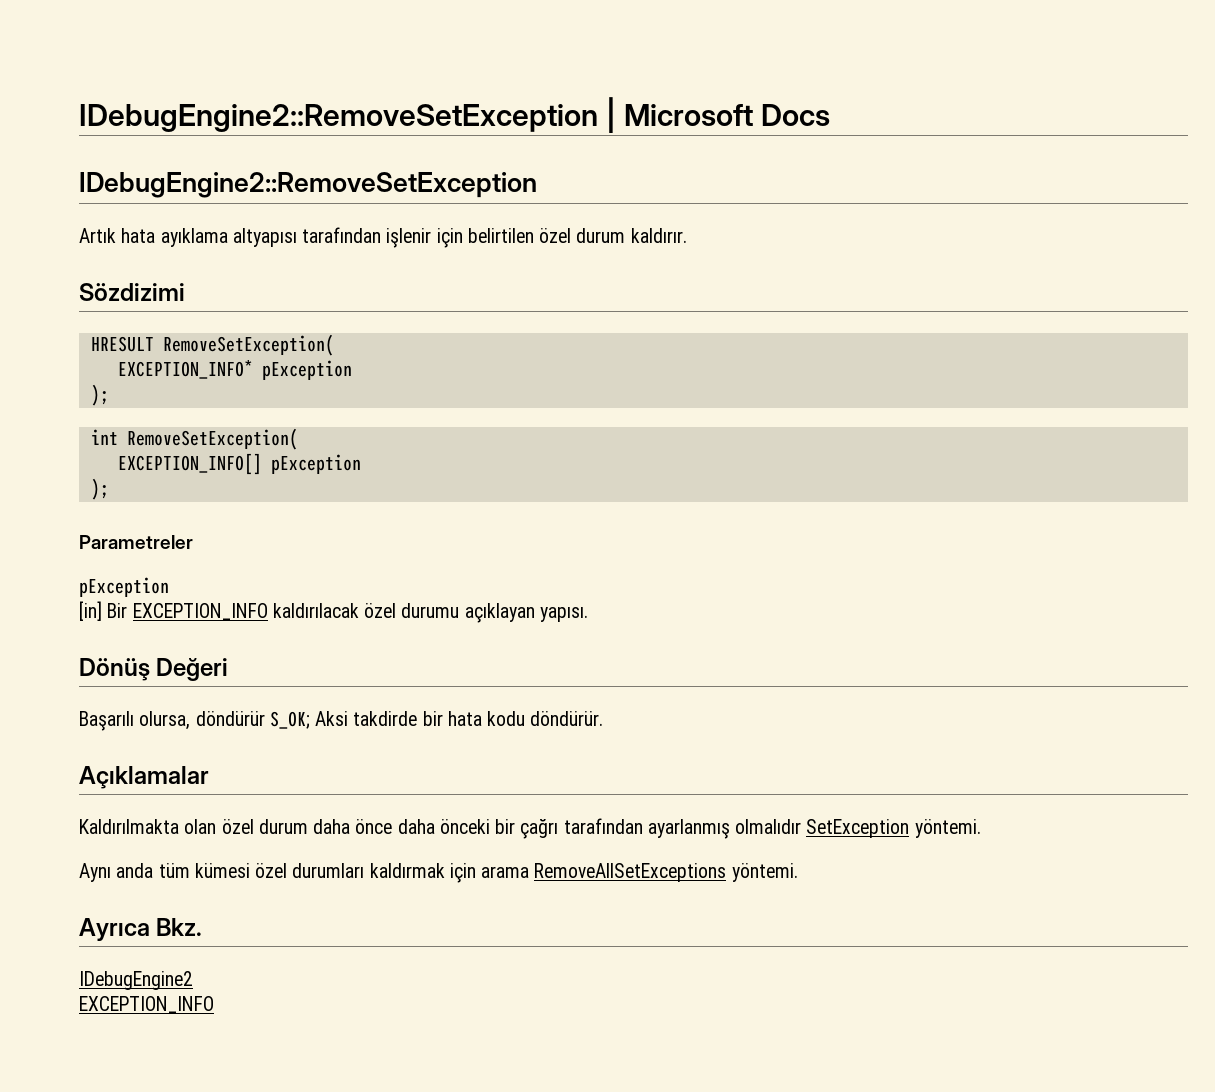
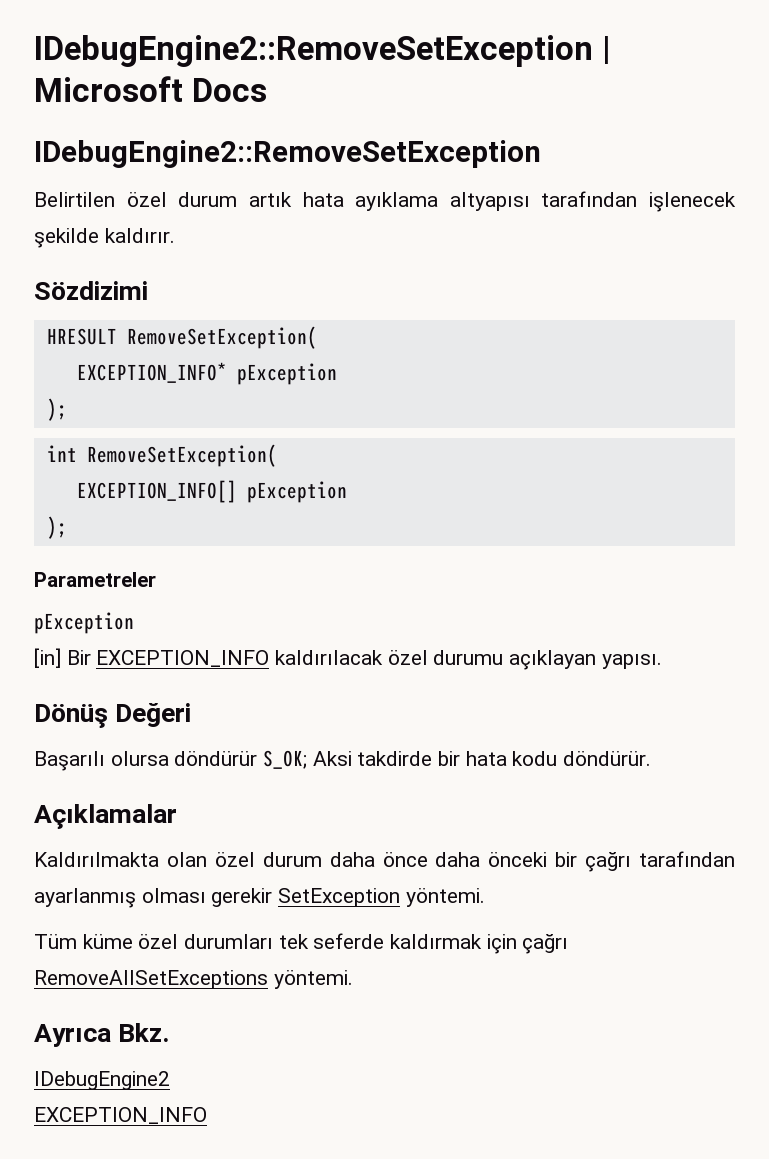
[79,227,626,248] Artık hata ayıklama altyapısı tarafından işlenir için belirtilen özel durum -> [34,191,736,212] [34,228,99,248] Belirtilen özel durum artık hata ayıklama altyapısı tarafından işlenecek şekilde
[139,711,191,730] olursa, -> [110,751,169,766] olursa
[735,819,802,834] olmalıdır -> [141,888,273,907] olması gerekir
[79,863,365,882] Aynı anda tüm kümesi özel durumları -> [34,933,385,949] Tüm küme özel durumları tek seferde
[481,866,530,878] arama -> [522,934,569,954] çağrı

